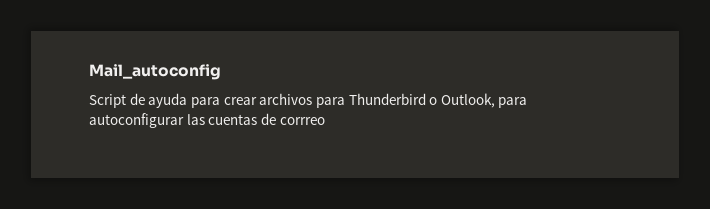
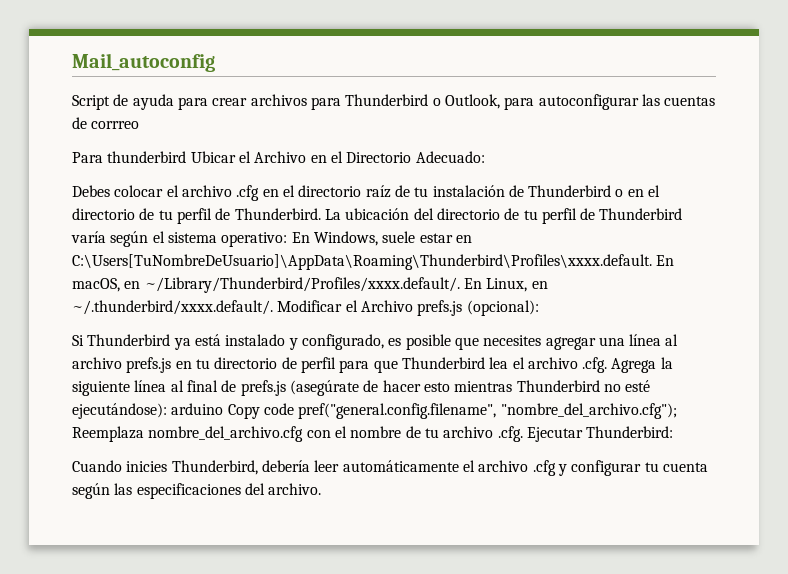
(325, 121) none -> [72,151,485,163] [72,185,661,201] [72,208,683,224] [71,231,472,247] [72,254,675,270] [72,277,548,293] [72,300,539,316] [72,334,679,350] [72,357,673,373] [72,380,651,396] [72,403,677,419] [72,426,674,442] [72,460,708,476] [72,483,322,499] // Para thunderbird Ubicar el Archivo en el Directorio Adecuado: // Debes colocar el archivo .cfg en el directorio raíz de tu instalación de Thunderbird o en el directorio de tu perfil de Thunderbird. La ubicación del directorio de tu perfil de Thunderbird varía según el sistema operativo: En Windows, suele estar en C:\Users[TuNombreDeUsuario]\AppData\Roaming\Thunderbird\Profiles\xxxx.default. En macOS, en ~/Library/Thunderbird/Profiles/xxxx.default/. En Linux, en ~/.thunderbird/xxxx.default/. Modificar el Archivo prefs.js (opcional): // Si Thunderbird ya está instalado y configurado, es posible que necesites agregar una línea al archivo prefs.js en tu directorio de perfil para que Thunderbird lea el archivo .cfg. Agrega la siguiente línea al final de prefs.js (asegúrate de hacer esto mientras Thunderbird no esté ejecutándose): arduino Copy code pref("general.config.filename", "nombre_del_archivo.cfg"); Reemplaza nombre_del_archivo.cfg con el nombre de tu archivo .cfg. Ejecutar Thunderbird: // Cuando inicies Thunderbird, debería leer automáticamente el archivo .cfg y configurar tu cuenta según las especificaciones del archivo.

